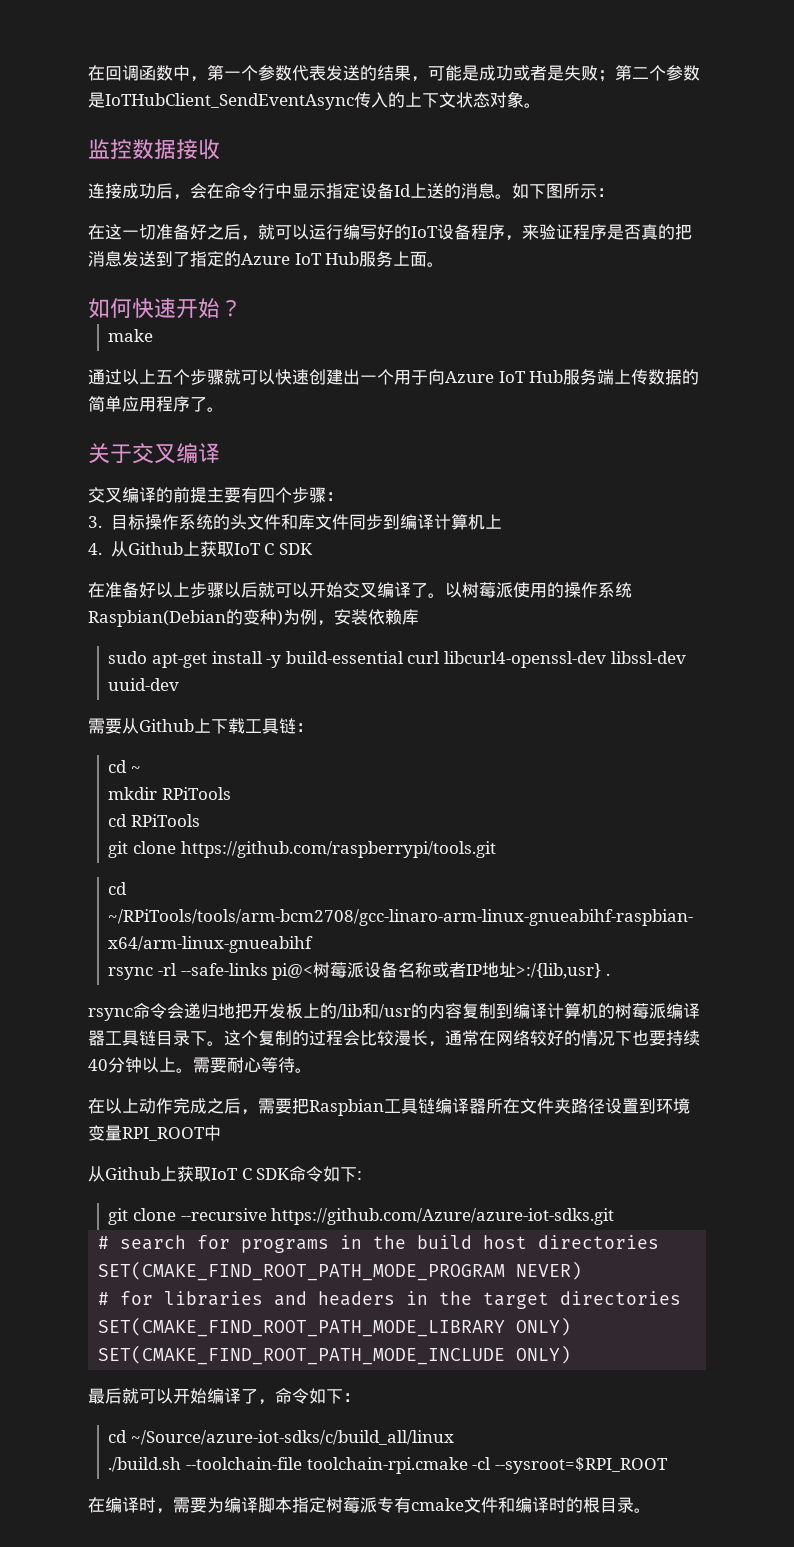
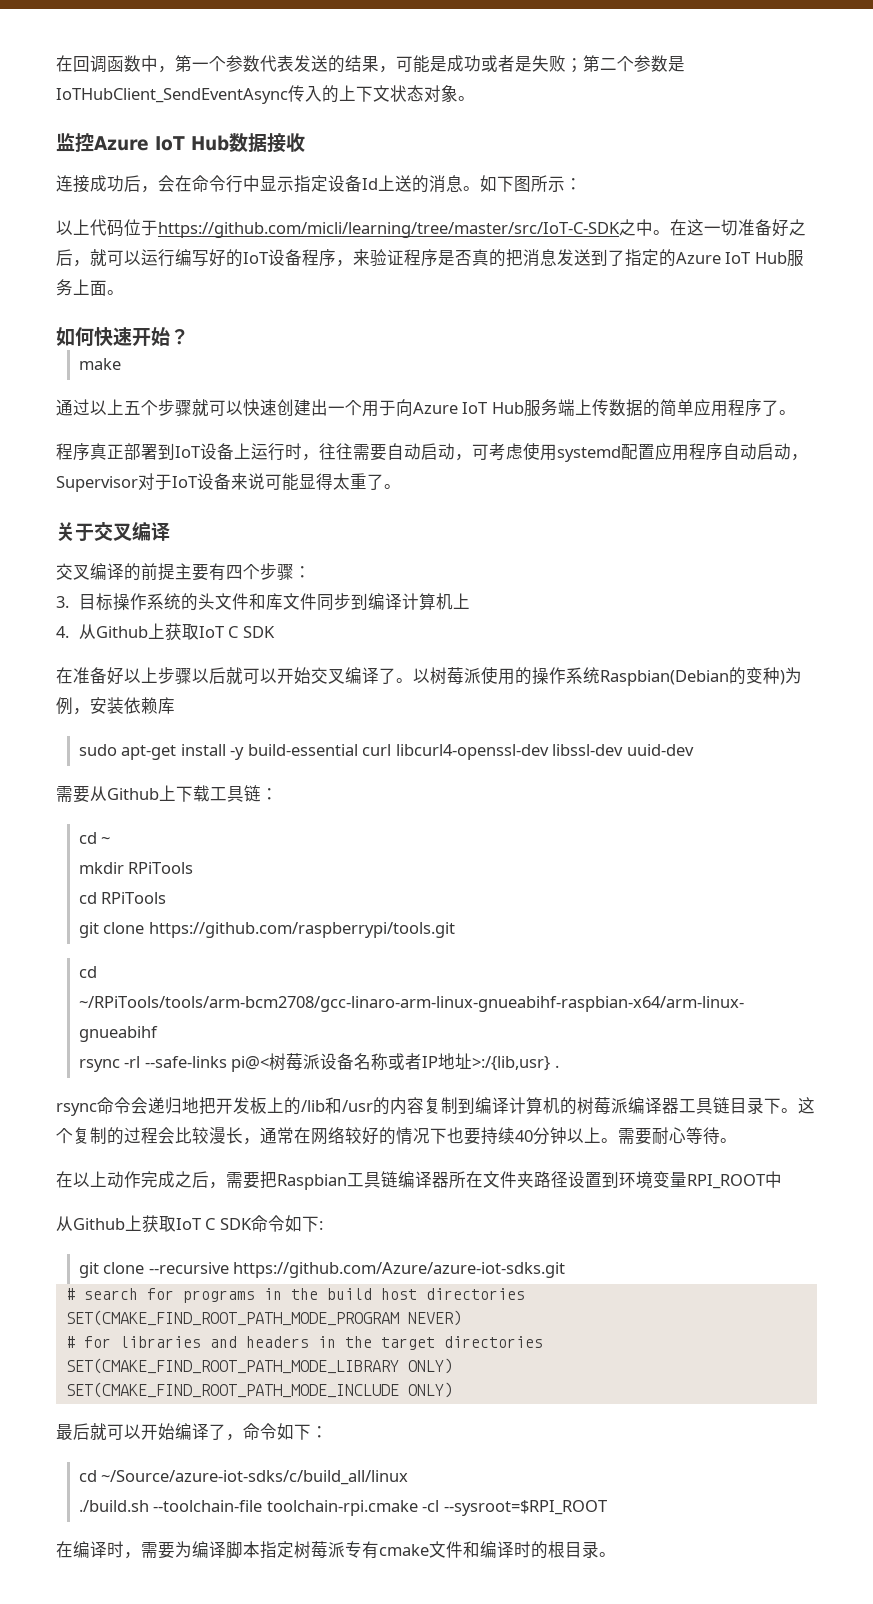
(132, 149) none -> [94,135,229,151] Azure IoT Hub
(614, 192) none -> [56,219,670,238] 以上代码位于https://github.com/micli/learning/tree/master/src/IoT-C-SDK之中。
(224, 409) none -> [56,443,808,462] [56,473,401,492] // 程序真正部署到IoT设备上运行时，往往需要自动启动，可考虑使用systemd配置应用程序自动启动，Supervisor对于IoT设备来说可能显得太重了。

